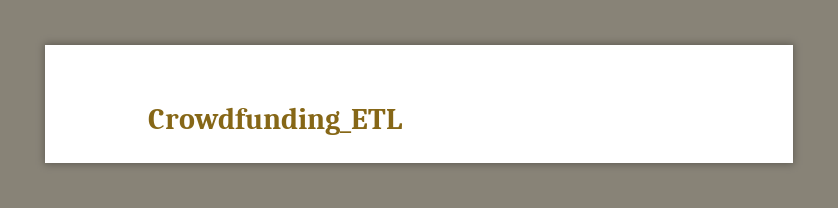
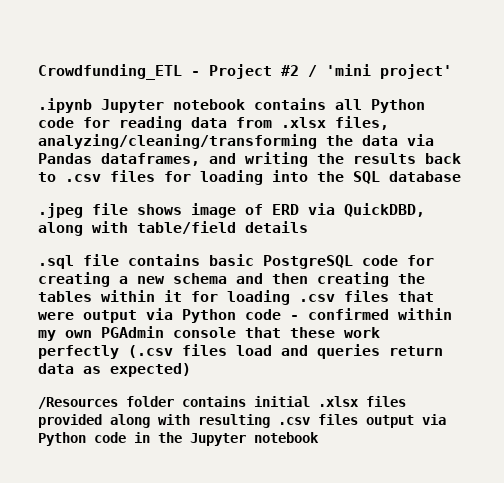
(403, 121) none -> [191,64,452,79] [38,98,425,113] [38,116,389,131] [38,134,434,149] [38,152,461,167] [38,170,461,185] [38,203,425,218] [38,221,308,236] [38,254,434,269] [38,272,425,287] [38,290,434,305] [38,308,452,323] [38,326,380,341] [38,344,443,359] [38,363,191,377] [38,396,406,409] [38,414,446,428] [38,432,319,446] - Project #2 / 'mini project' // .ipynb Jupyter notebook contains all Python code for reading data from .xlsx files, analyzing/cleaning/transforming the data via Pandas dataframes, and writing the results back to .csv files for loading into the SQL database // .jpeg file shows image of ERD via QuickDBD, along with table/field details // .sql file contains basic PostgreSQL code for creating a new schema and then creating the tables within it for loading .csv files that were output via Python code - confirmed within my own PGAdmin console that these work perfectly (.csv files load and queries return data as expected) // /Resources folder contains initial .xlsx files provided along with resulting .csv files output via Python code in the Jupyter notebook

